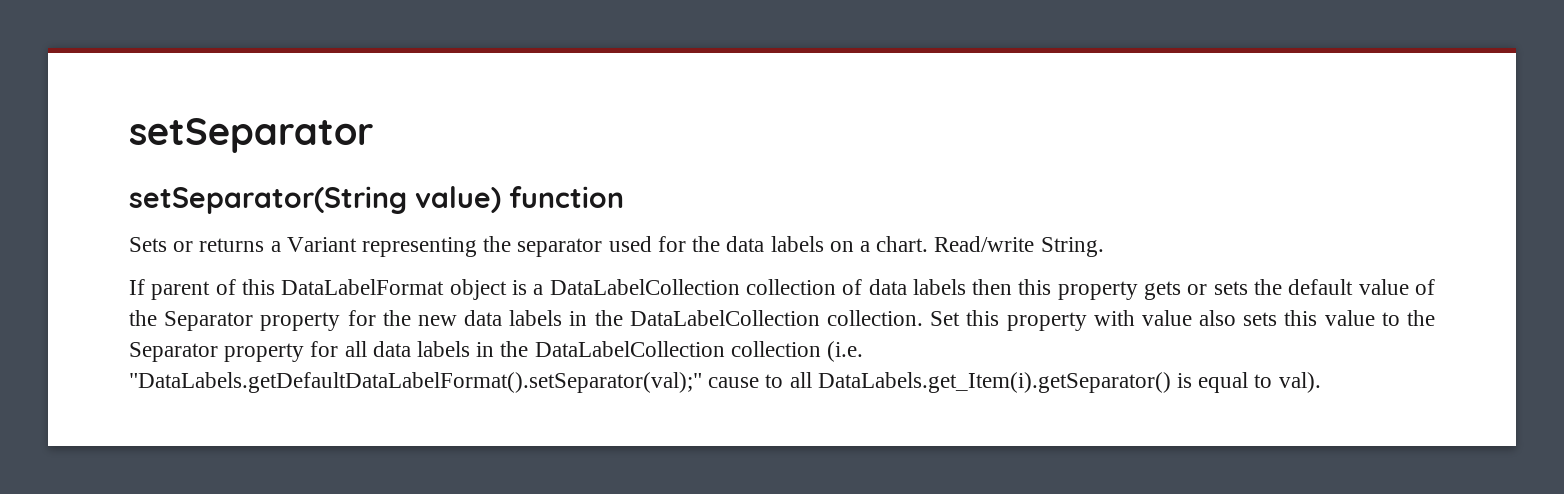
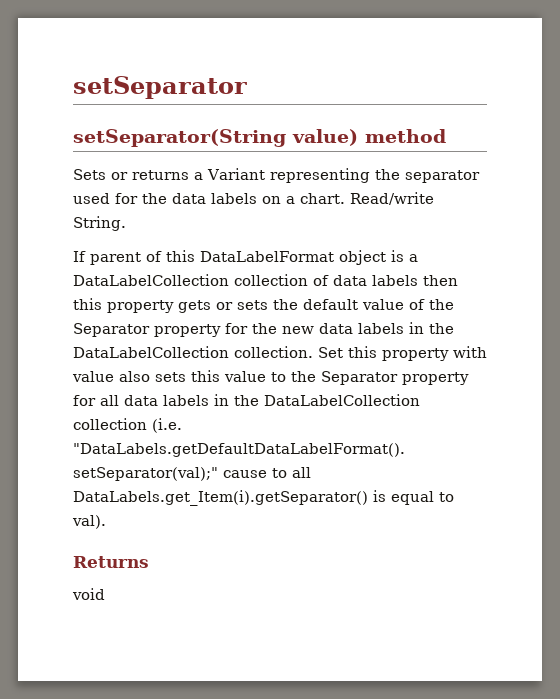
[509,186,624,208] function -> [365,129,446,143] method
(1321, 382) none -> [73,556,149,568] [72,588,105,600] // Returns // void

